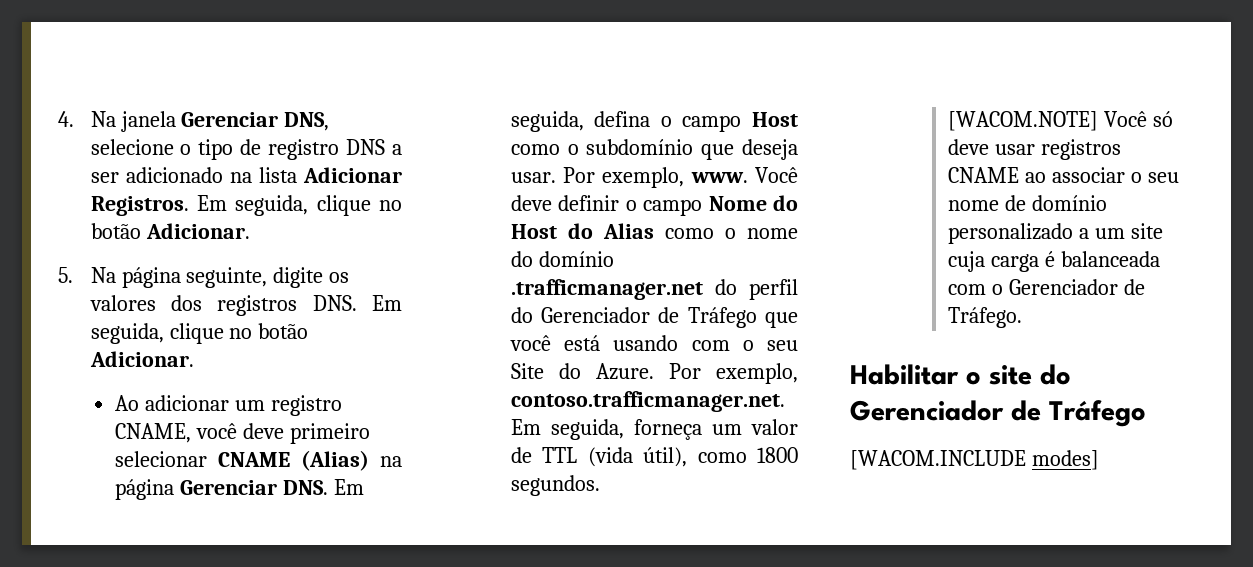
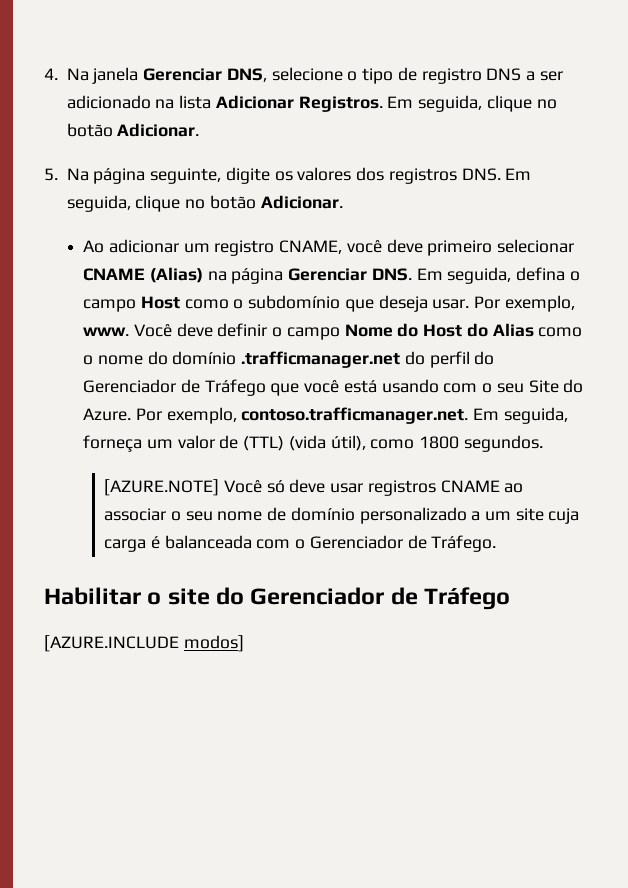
[542,447,578,463] TTL -> [243,436,285,451] (TTL)
[947,111,1098,131] [WACOM.NOTE] -> [104,479,220,496] [AZURE.NOTE]
[850,450,1099,470] [WACOM.INCLUDE modes] -> [44,635,244,652] [AZURE.INCLUDE modos]

